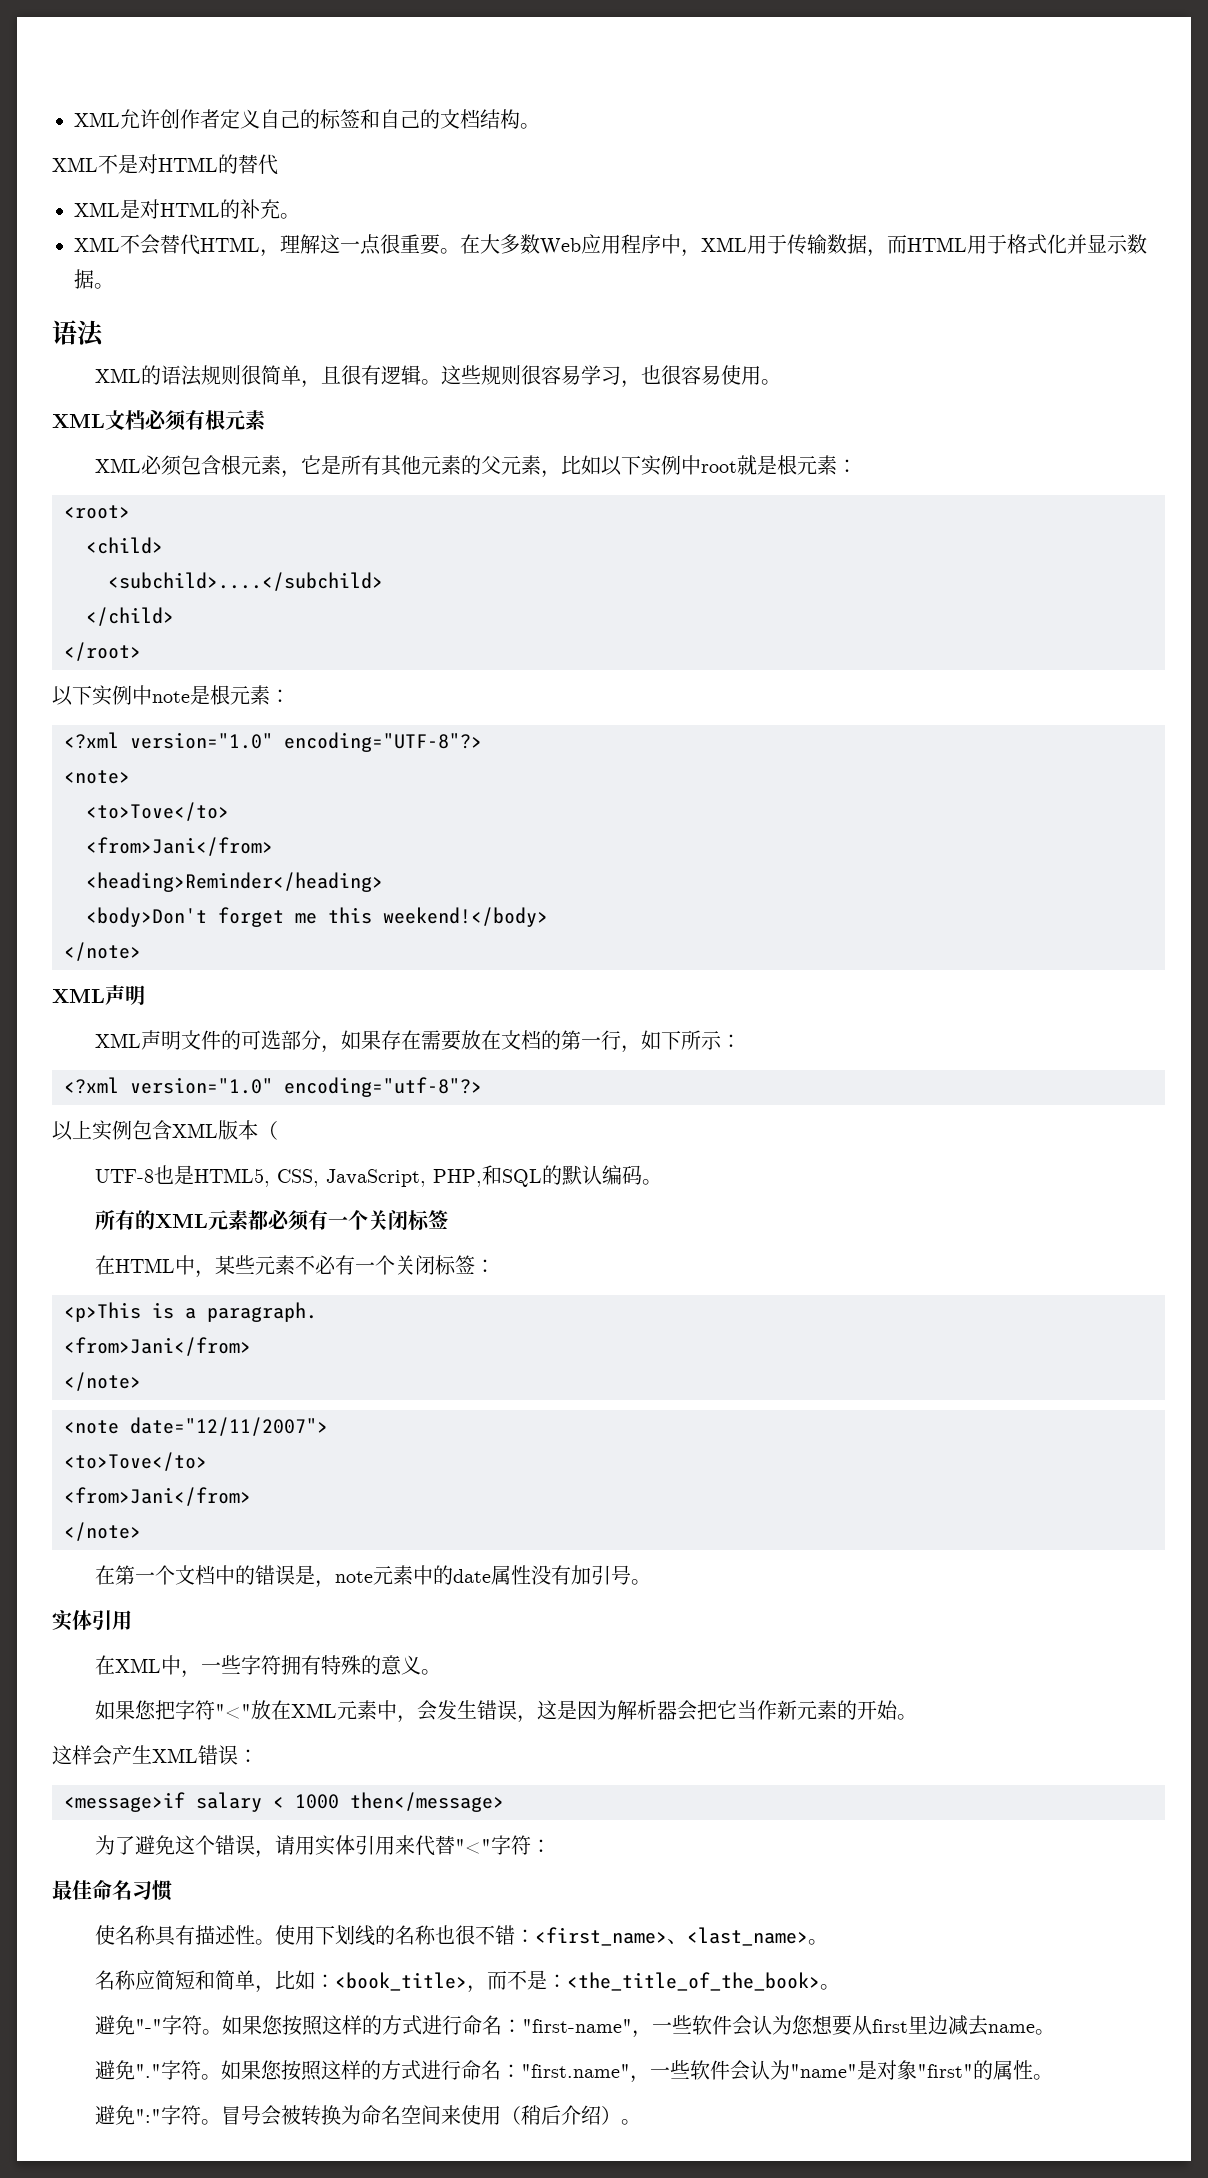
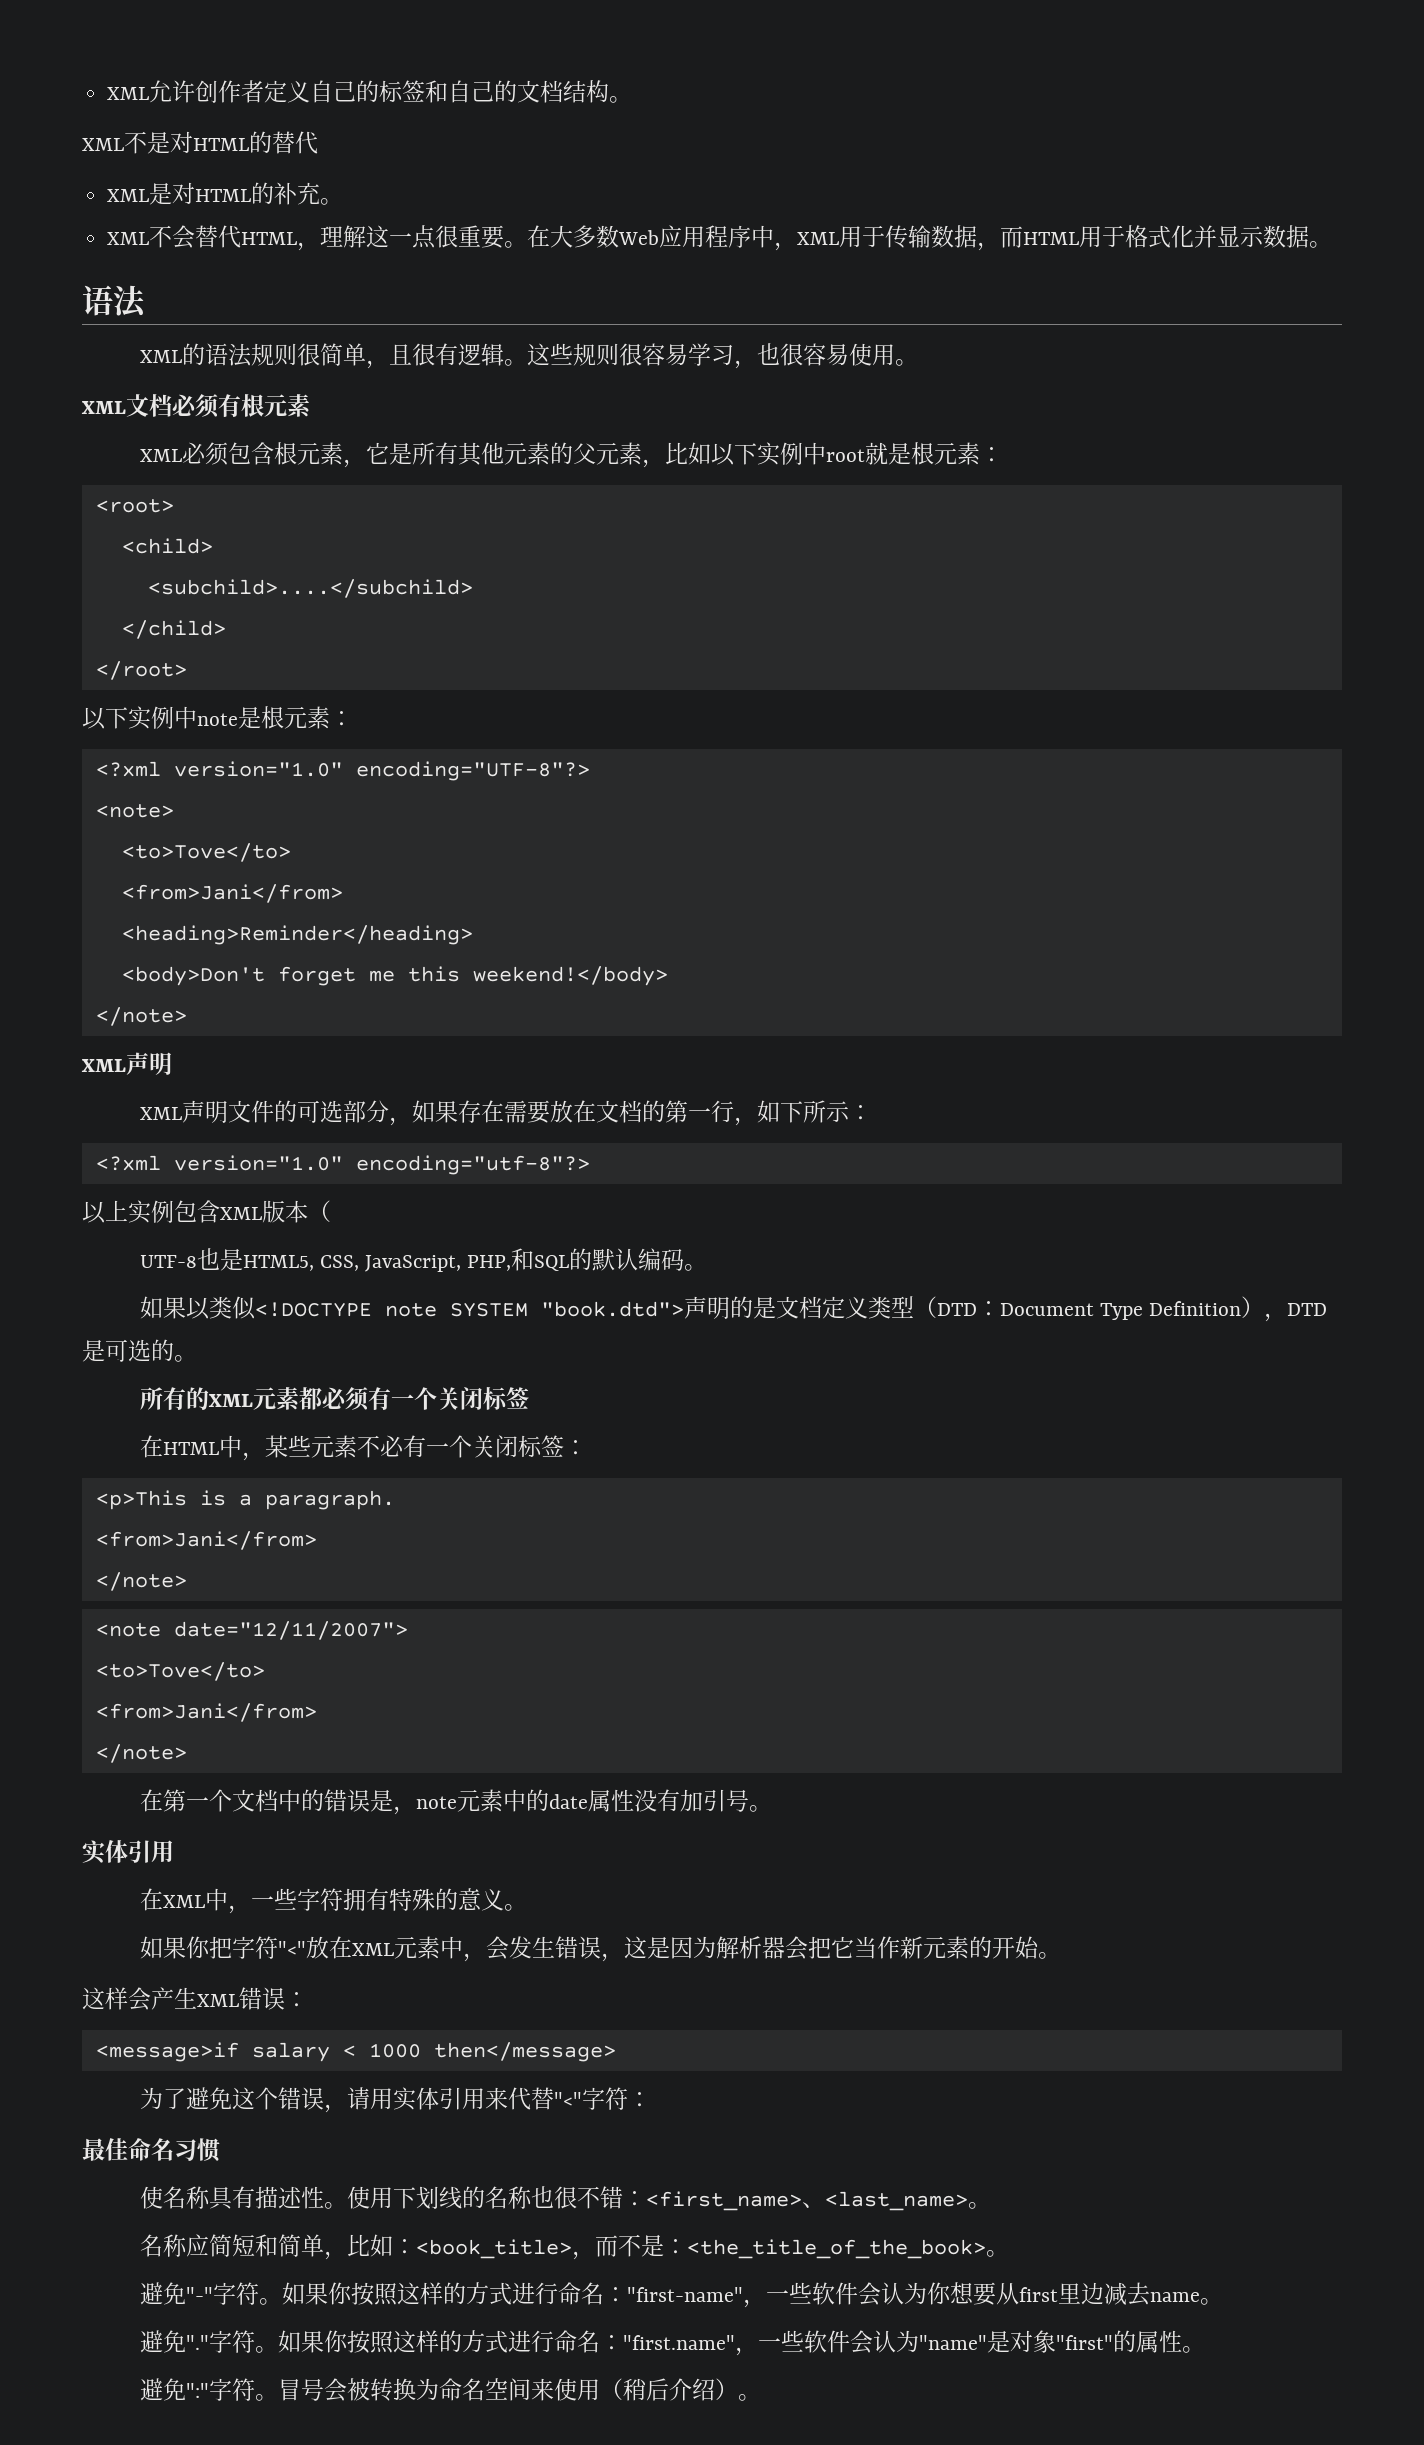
(662, 1182) none -> [139,1296,1328,1322] [82,1339,197,1362] // 如果以类似<!DOCTYPE note SYSTEM "book.dtd">声明的是文档定义类型（DTD：Document Type Definition），DTD是可选的。
[134,1700,156,1720] 您 -> [185,1936,210,1959] 你
[261,2015,283,2035] 您 -> [327,2282,352,2305] 你
[791,2015,813,2035] 您 -> [926,2282,951,2305] 你
[260,2060,282,2080] 您 -> [323,2330,348,2353] 你

